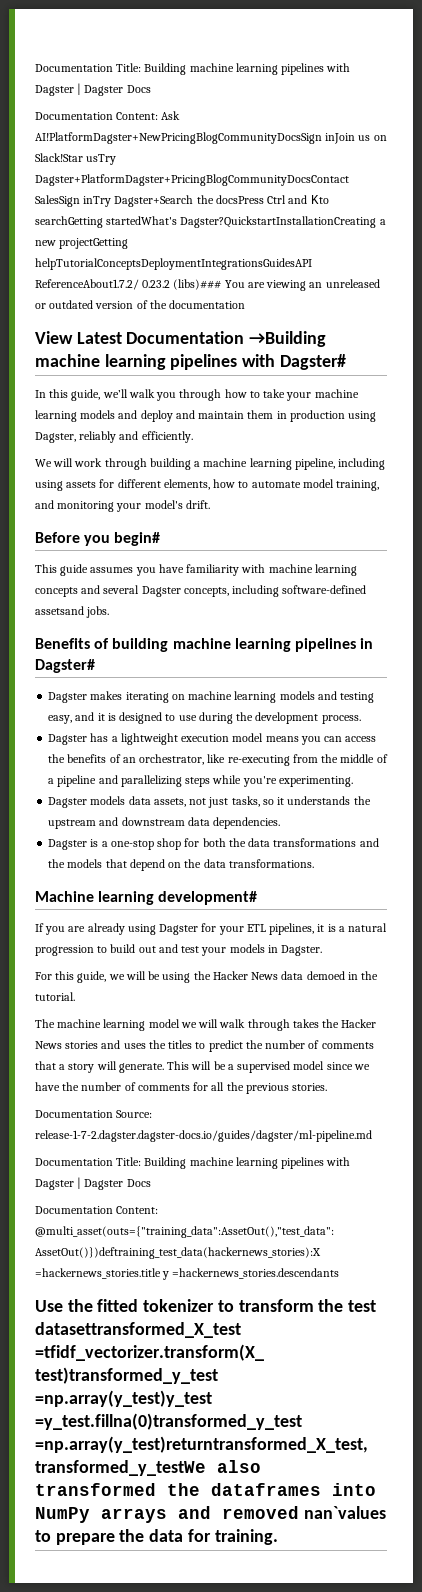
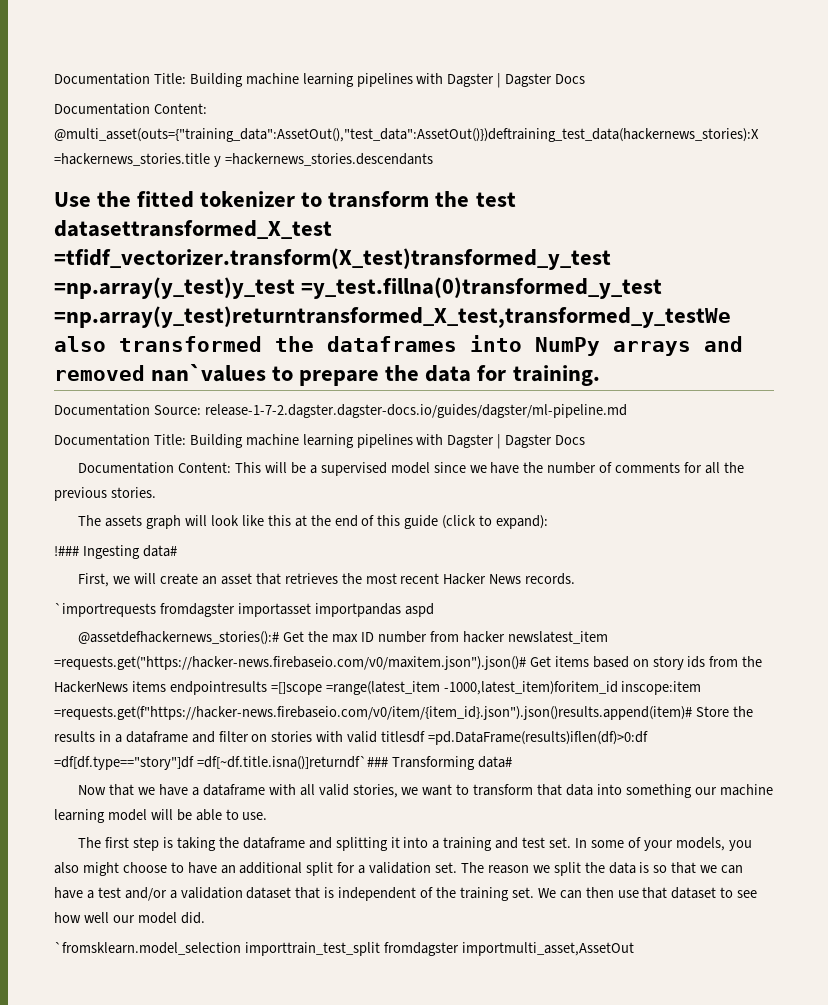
[35,111,181,120] [35,132,387,144] [35,153,117,165] [35,174,349,186] [35,195,329,207] [35,216,386,228] [35,238,129,249] [35,258,312,270] [35,279,380,291] [35,300,246,309] [35,331,327,347] [35,354,346,370] [35,389,359,401] [35,410,377,422] [35,431,193,443] [35,458,386,470] [35,479,380,491] [35,500,210,512] [35,532,161,546] [35,564,357,576] [35,585,367,597] [35,606,110,618] [35,638,374,652] [35,659,95,673] [48,691,375,703] [48,712,361,724] [48,733,377,745] [48,754,388,766] [48,775,353,787] [48,796,371,808] [48,817,281,829] [48,838,379,850] [48,859,314,871] [35,891,258,905] [35,923,388,935] [35,944,323,956] [35,971,379,983] [35,992,75,1001] [35,1019,377,1031] [35,1040,374,1052] [35,1061,370,1073] [35,1082,328,1094] [35,1110,153,1118] [35,1130,372,1142] [35,1157,351,1169] [35,1177,151,1190] // Documentation Content: Ask AI!PlatformDagster+NewPricingBlogCommunityDocsSign inJoin us on Slack!Star usTry Dagster+PlatformDagster+PricingBlogCommunityDocsContact SalesSign inTry Dagster+Search the docsPress Ctrl and Kto searchGetting startedWhat's Dagster?QuickstartInstallationCreating a new projectGetting helpTutorialConceptsDeploymentIntegrationsGuidesAPI ReferenceAbout1.7.2/ 0.23.2 (libs)### You are viewing an unreleased or outdated version of the documentation // View Latest Documentation →Building machine learning pipelines with Dagster# // In this guide, we’ll walk you through how to take your machine learning models and deploy and maintain them in production using Dagster, reliably and efficiently. // We will work through building a machine learning pipeline, including using assets for different elements, how to automate model training, and monitoring your model's drift. // Before you begin# // This guide assumes you have familiarity with machine learning concepts and several Dagster concepts, including software-defined assetsand jobs. // Benefits of building machine learning pipelines in Dagster# // Dagster makes iterating on machine learning models and testing easy, and it is designed to use during the development process. // Dagster has a lightweight execution model means you can access the benefits of an orchestrator, like re-executing from the middle of a pipeline and parallelizing steps while you're experimenting. // Dagster models data assets, not just tasks, so it understands the upstream and downstream data dependencies. // Dagster is a one-stop shop for both the data transformations and the models that depend on the data transformations. // Machine learning development# // If you are already using Dagster for your ETL pipelines, it is a natural progression to build out and test your models in Dagster. // For this guide, we will be using the Hacker News data demoed in the tutorial. // The machine learning model we will walk through takes the Hacker News stories and uses the titles to predict the number of comments that a story will generate. This will be a supervised model since we have the number of comments for all the previous stories. // Documentation Source: release-1-7-2.dagster.dagster-docs.io/guides/dagster/ml-pipeline.md // Documentation Title: Building machine learning pipelines with Dagster | Dagster Docs -> (586, 79) none
(278, 1537) none -> [54,404,627,418] [54,434,586,449] [78,462,744,476] [54,487,156,501] [78,515,549,529] [54,545,177,559] [78,573,576,587] [54,603,434,617] [78,631,608,645] [54,656,763,670] [54,681,702,695] [54,706,753,720] [54,731,649,745] [54,756,512,770] [78,784,773,798] [54,809,268,823] [78,837,752,851] [54,862,744,876] [54,887,758,901] [54,912,205,924] [54,942,634,956] // Documentation Source: release-1-7-2.dagster.dagster-docs.io/guides/dagster/ml-pipeline.md // Documentation Title: Building machine learning pipelines with Dagster | Dagster Docs // Documentation Content: This will be a supervised model since we have the number of comments for all the previous stories. // The assets graph will look like this at the end of this guide (click to expand): // !### Ingesting data# // First, we will create an asset that retrieves the most recent Hacker News records. // `importrequests fromdagster importasset importpandas aspd // @assetdefhackernews_stories():# Get the max ID number from hacker newslatest_item =requests.get("https://hacker-news.firebaseio.com/v0/maxitem.json").json()# Get items based on story ids from the HackerNews items endpointresults =[]scope =range(latest_item -1000,latest_item)foritem_id inscope:item =requests.get(f"https://hacker-news.firebaseio.com/v0/item/{item_id}.json").json()results.append(item)# Store the results in a dataframe and filter on stories with valid titlesdf =pd.DataFrame(results)iflen(df)>0:df =df[df.type=="story"]df =df[~df.title.isna()]returndf`### Transforming data# // Now that we have a dataframe with all valid stories, we want to transform that data into something our machine learning model will be able to use. // The first step is taking the dataframe and splitting it into a training and test set. In some of your models, you also might choose to have an additional split for a validation set. The reason we split the data is so that we can have a test and/or a validation dataset that is independent of the training set. We can then use that dataset to see how well our model did. // `fromsklearn.model_selection importtrain_test_split fromdagster importmulti_asset,AssetOut

